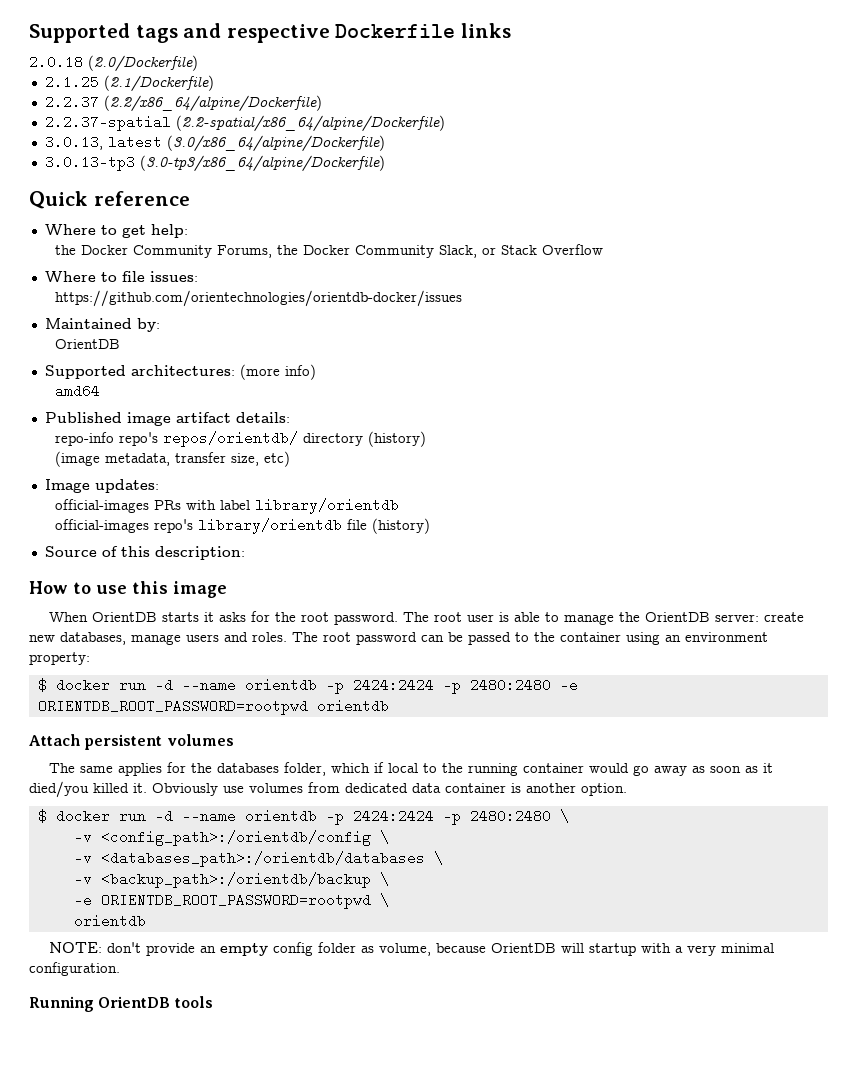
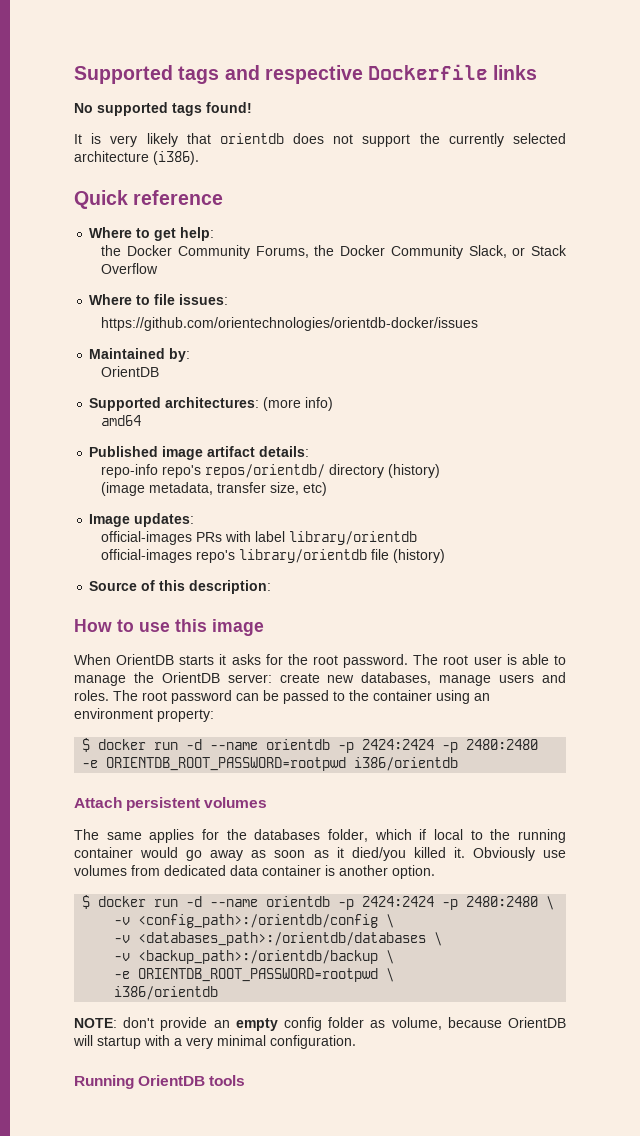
[29,55,198,71] [44,75,214,91] [44,95,322,111] [44,115,445,131] [44,135,385,151] [44,155,385,171] 2.0.18 (2.0/Dockerfile) // 2.1.25 (2.1/Dockerfile) // 2.2.37 (2.2/x86_64/alpine/Dockerfile) // 2.2.37-spatial (2.2-spatial/x86_64/alpine/Dockerfile) // 3.0.13, latest (3.0/x86_64/alpine/Dockerfile) // 3.0.13-tp3 (3.0-tp3/x86_64/alpine/Dockerfile) -> [74,102,252,116] [74,133,566,147] [74,151,199,165] No supported tags found! // It is very likely that orientdb does not support the currently selected architecture (i386).
[316,699,389,713] orientdb -> [354,757,459,771] i386/orientdb
[73,914,146,928] orientdb -> [114,986,219,1000] i386/orientdb

